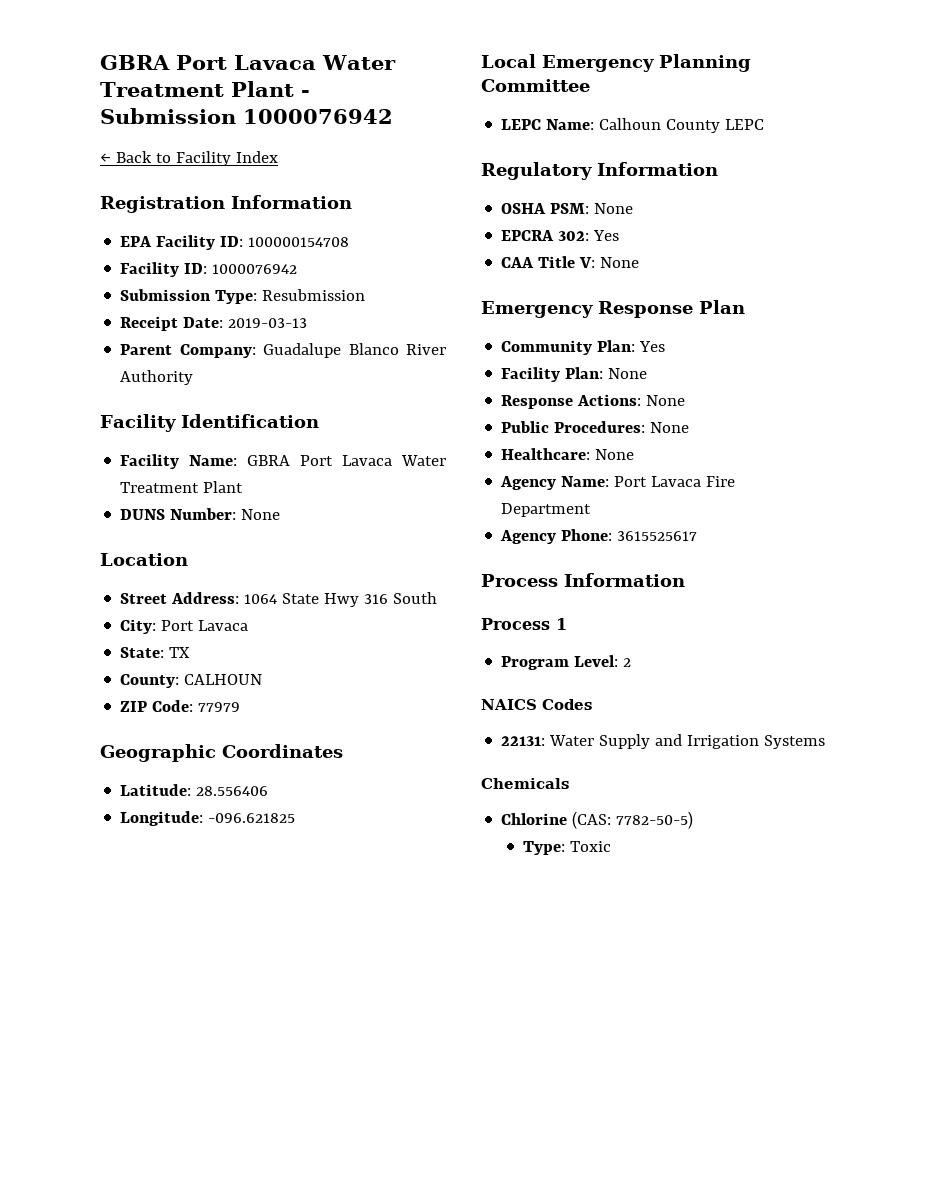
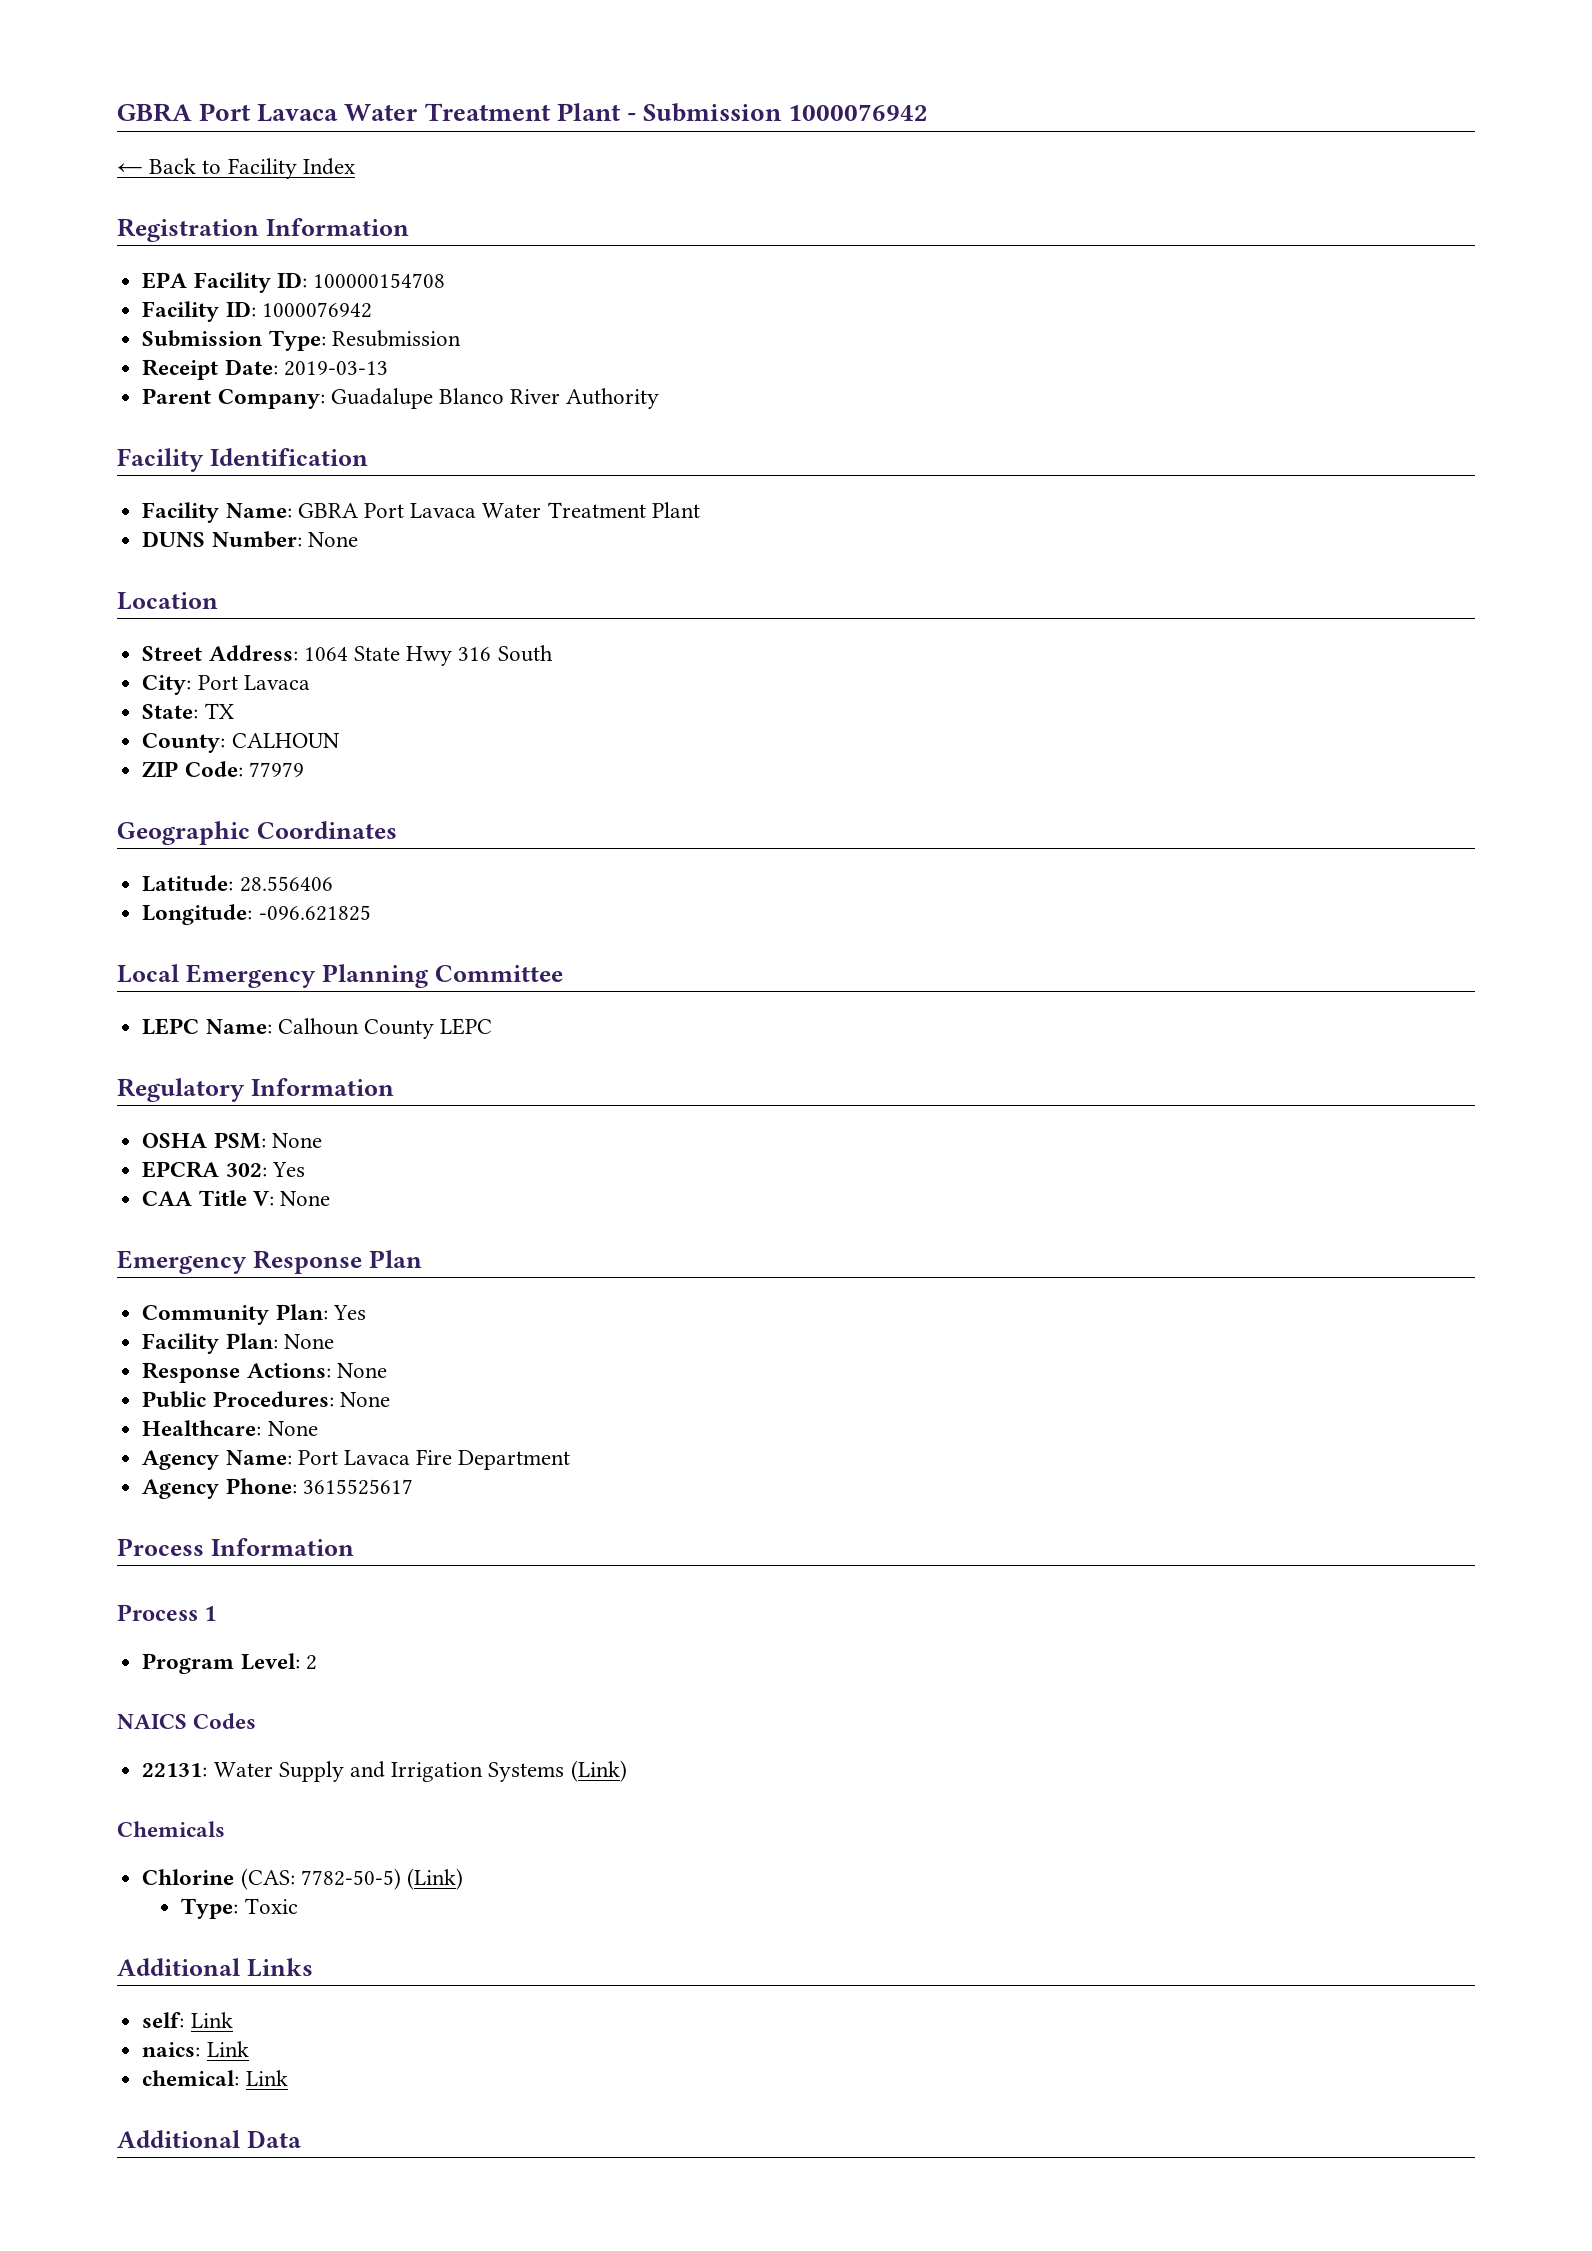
(826, 742) none -> [570,1760,627,1782] (Link)
(694, 820) none -> [406,1868,463,1890] (Link)
(612, 846) none -> [117,1958,313,1977] [142,2012,233,2028] [142,2041,249,2057] [142,2070,288,2086] [117,2130,301,2148] // Additional Links // self: Link // naics: Link // chemical: Link // Additional Data

